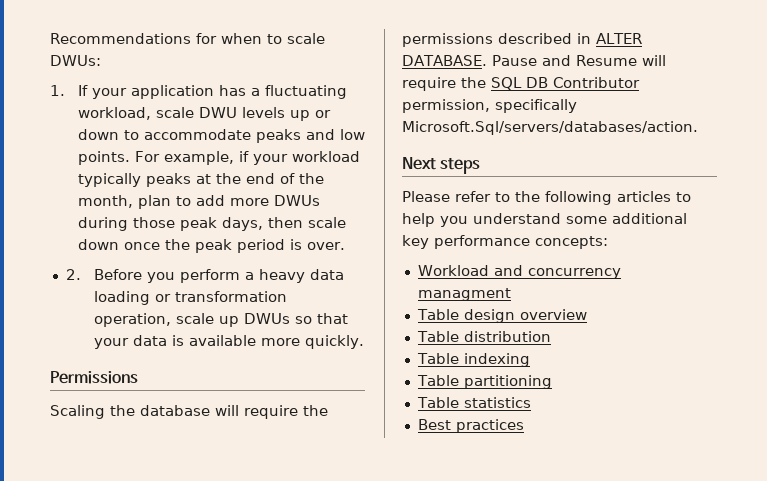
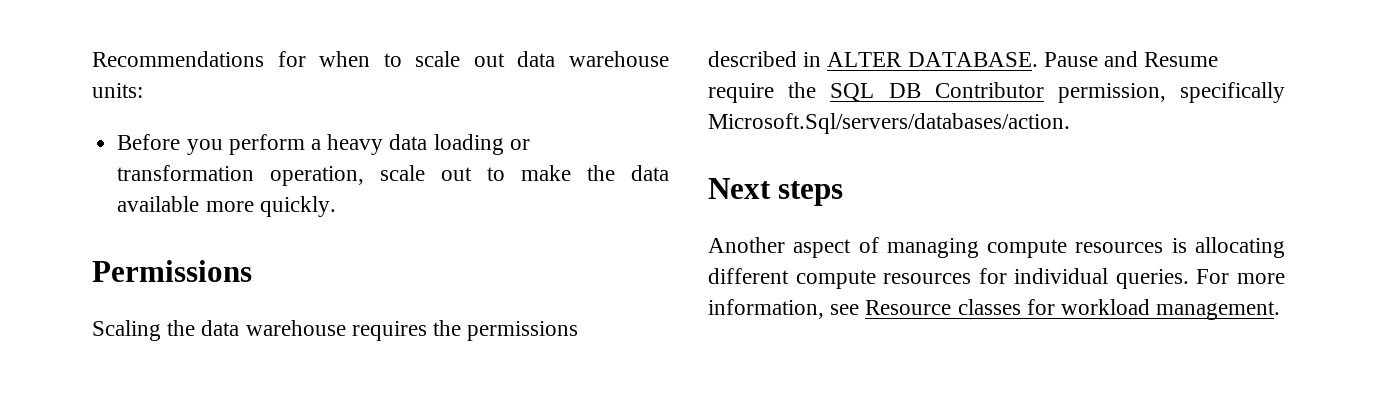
[50,55,101,66] [50,85,347,99] [77,107,331,121] [77,129,365,143] [77,151,360,165] [77,173,324,187] [77,195,320,209] [77,217,346,231] [77,239,345,253] [65,269,81,280] DWUs: // 1. If your application has a fluctuating workload, scale DWU levels up or down to accommodate peaks and low points. For example, if your workload typically peaks at the end of the month, plan to add more DWUs during those peak days, then scale down once the peak period is over. // 2. -> [473,51,669,67] [92,83,143,98] out data warehouse units: //
[218,313,348,327] [93,335,184,349] up DWUs so that your data is -> [441,165,670,181] out to make the data
[140,405,298,419] database will require -> [201,320,427,341] data warehouse requires
[641,55,666,66] will -> (1219, 59) none
[402,191,691,205] [402,213,687,227] [402,235,608,249] [417,265,621,279] [417,288,511,301] [416,309,587,323] [416,331,551,342] [416,353,530,367] [416,375,552,389] [416,397,531,408] [417,419,524,433] Please refer to the following articles to help you understand some additional key performance concepts: // Workload and concurrency managment // Table design overview // Table distribution // Table indexing // Table partitioning // Table statistics // Best practices -> [708,237,1285,258] [708,268,1285,289] [708,299,1281,320] Another aspect of managing compute resources is allocating different compute resources for individual queries. For more information, see Resource classes for workload management.

